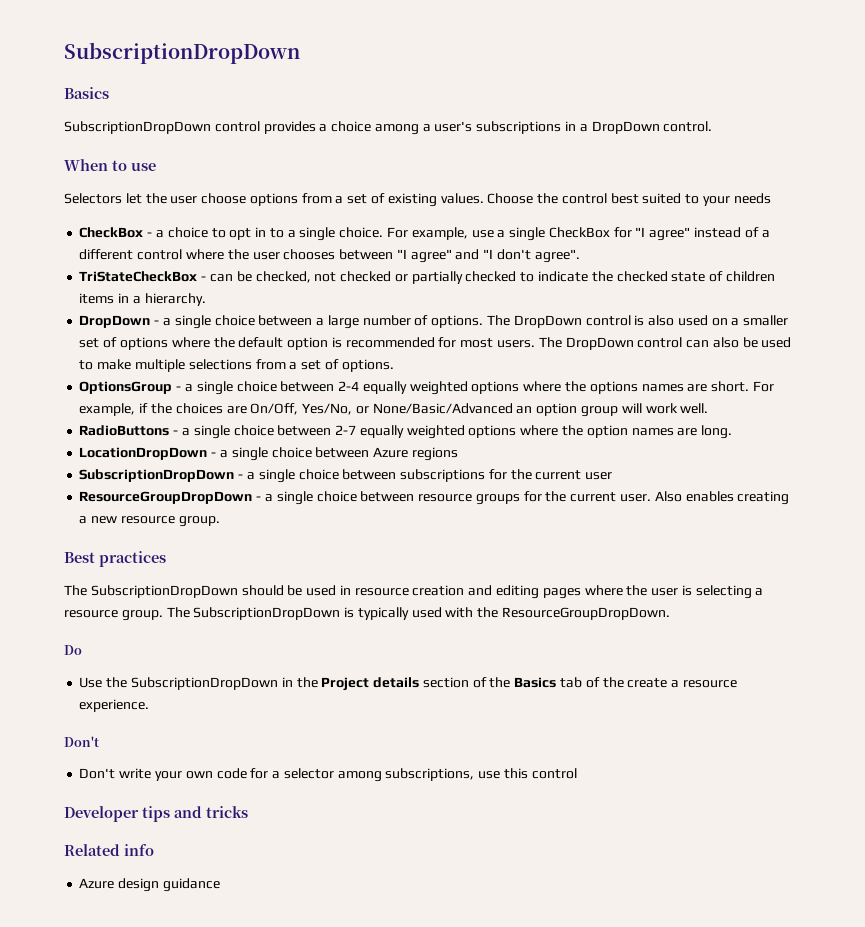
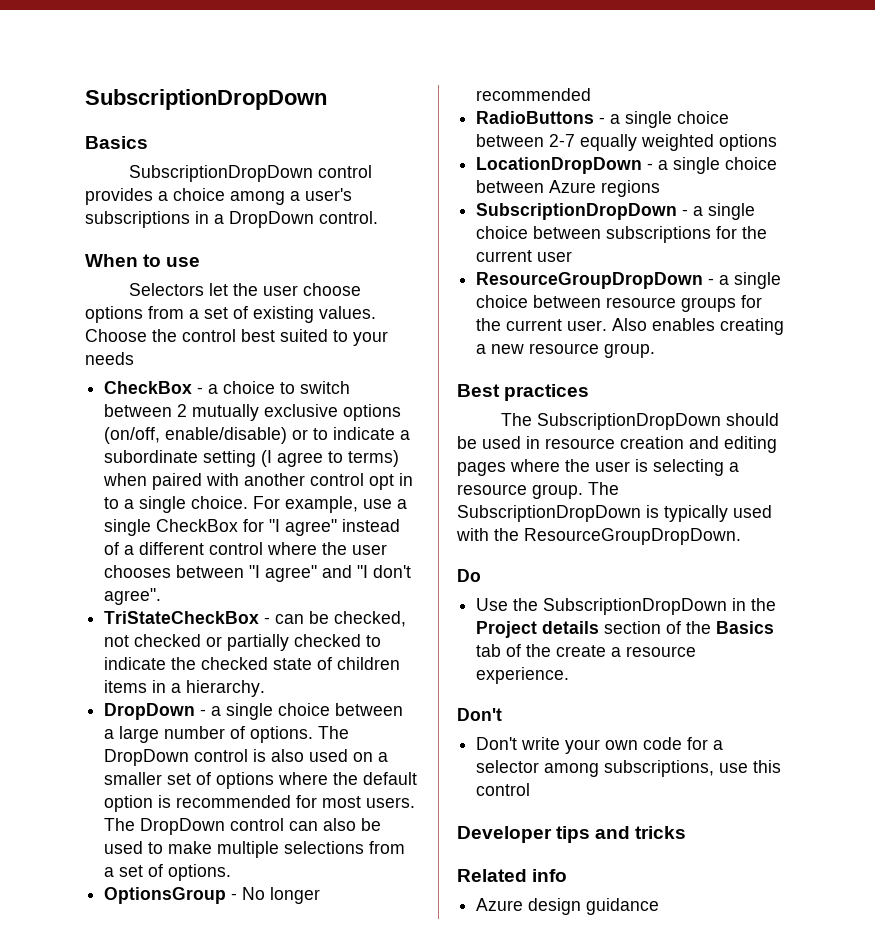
(226, 233) none -> [300,381,351,394] [104,404,402,421] [104,427,411,444] [104,450,400,467] [103,473,365,490] switch between 2 mutually exclusive options (on/off, enable/disable) or to indicate a subordinate setting (I agree to terms) when paired with another control
[184,381,774,395] [79,403,709,417] a single choice between 2-4 equally weighted options where the options names are short. For example, if the choices are On/Off, Yes/No, or None/Basic/Advanced an option group will work well. -> [242,887,321,904] [476,88,592,101] No longer recommended
[520,425,733,439] where the option names are long. -> (778, 142) none

